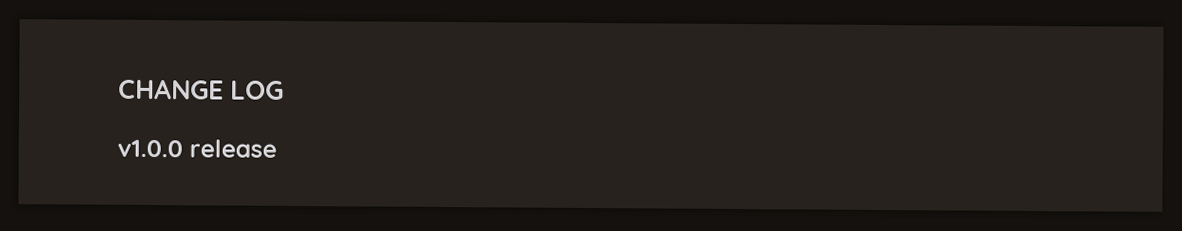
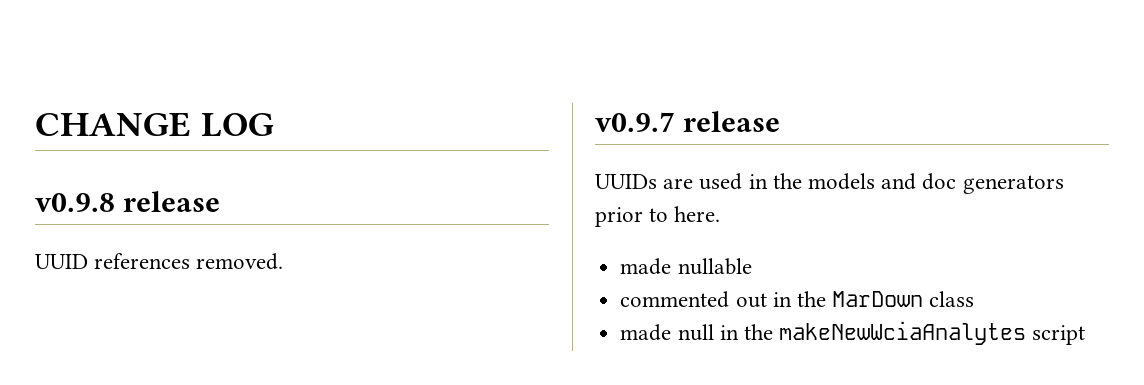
[117,139,277,158] v1.0.0 release -> [35,191,221,212] [35,253,284,270] [595,111,781,132] [595,173,1064,194] [595,206,721,227] [620,258,752,275] [620,291,975,308] [620,321,1086,345] v0.9.8 release // UUID references removed. // v0.9.7 release // UUIDs are used in the models and doc generators prior to here. // made nullable // commented out in the MarDown class // made null in the makeNewWciaAnalytes script

